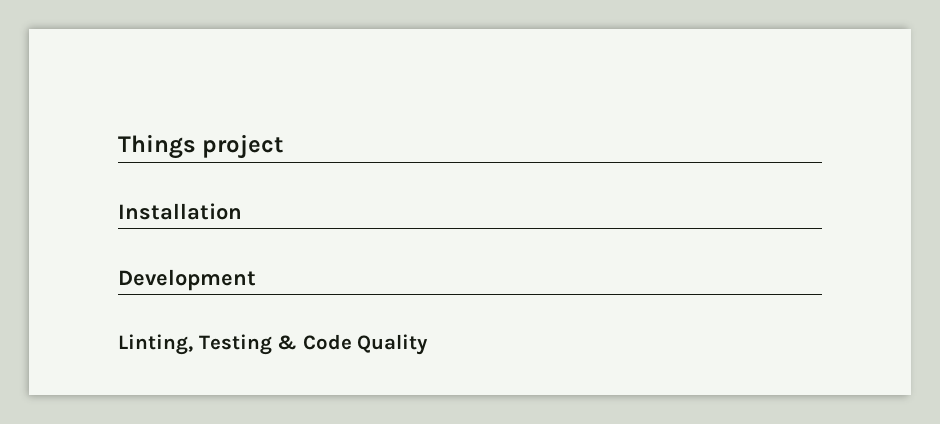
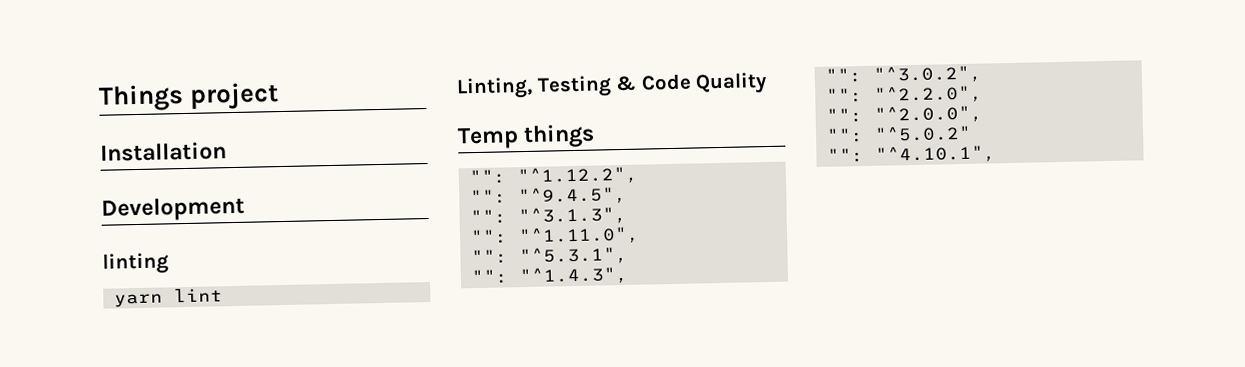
(256, 280) none -> [102,252,169,275] [114,287,224,308] // linting // yarn lint
(429, 344) none -> [457,123,596,150] [469,165,639,186] [470,185,628,206] [470,205,628,226] [470,225,641,246] [471,245,629,266] [471,265,630,286] [825,64,983,84] [826,84,984,104] [826,104,984,124] [826,124,973,143] [827,144,997,164] // Temp things // "": "^1.12.2", // "": "^9.4.5", // "": "^3.1.3", // "": "^1.11.0", // "": "^5.3.1", // "": "^1.4.3", // "": "^3.0.2", // "": "^2.2.0", // "": "^2.0.0", // "": "^5.0.2" // "": "^4.10.1",

